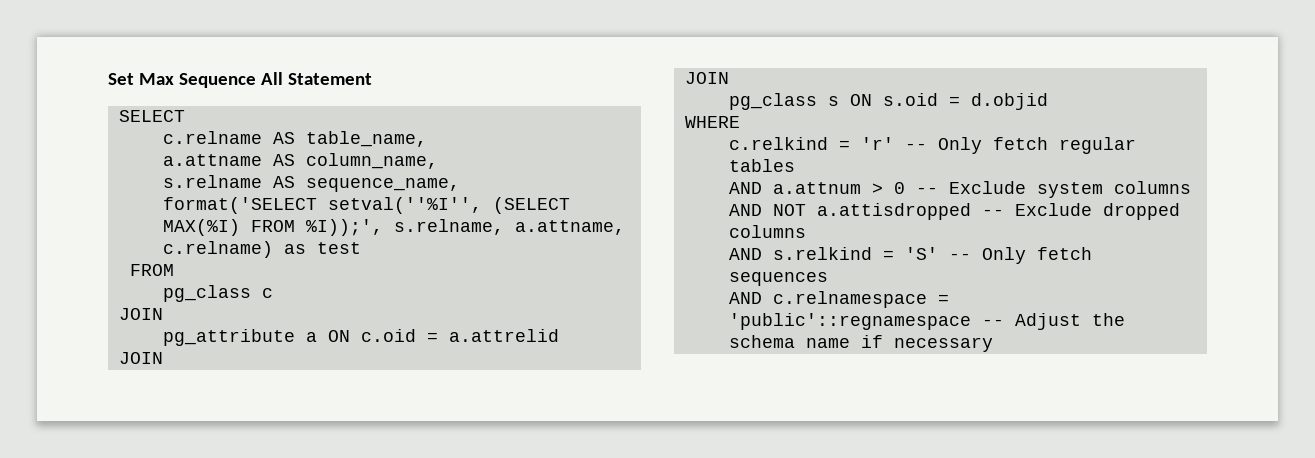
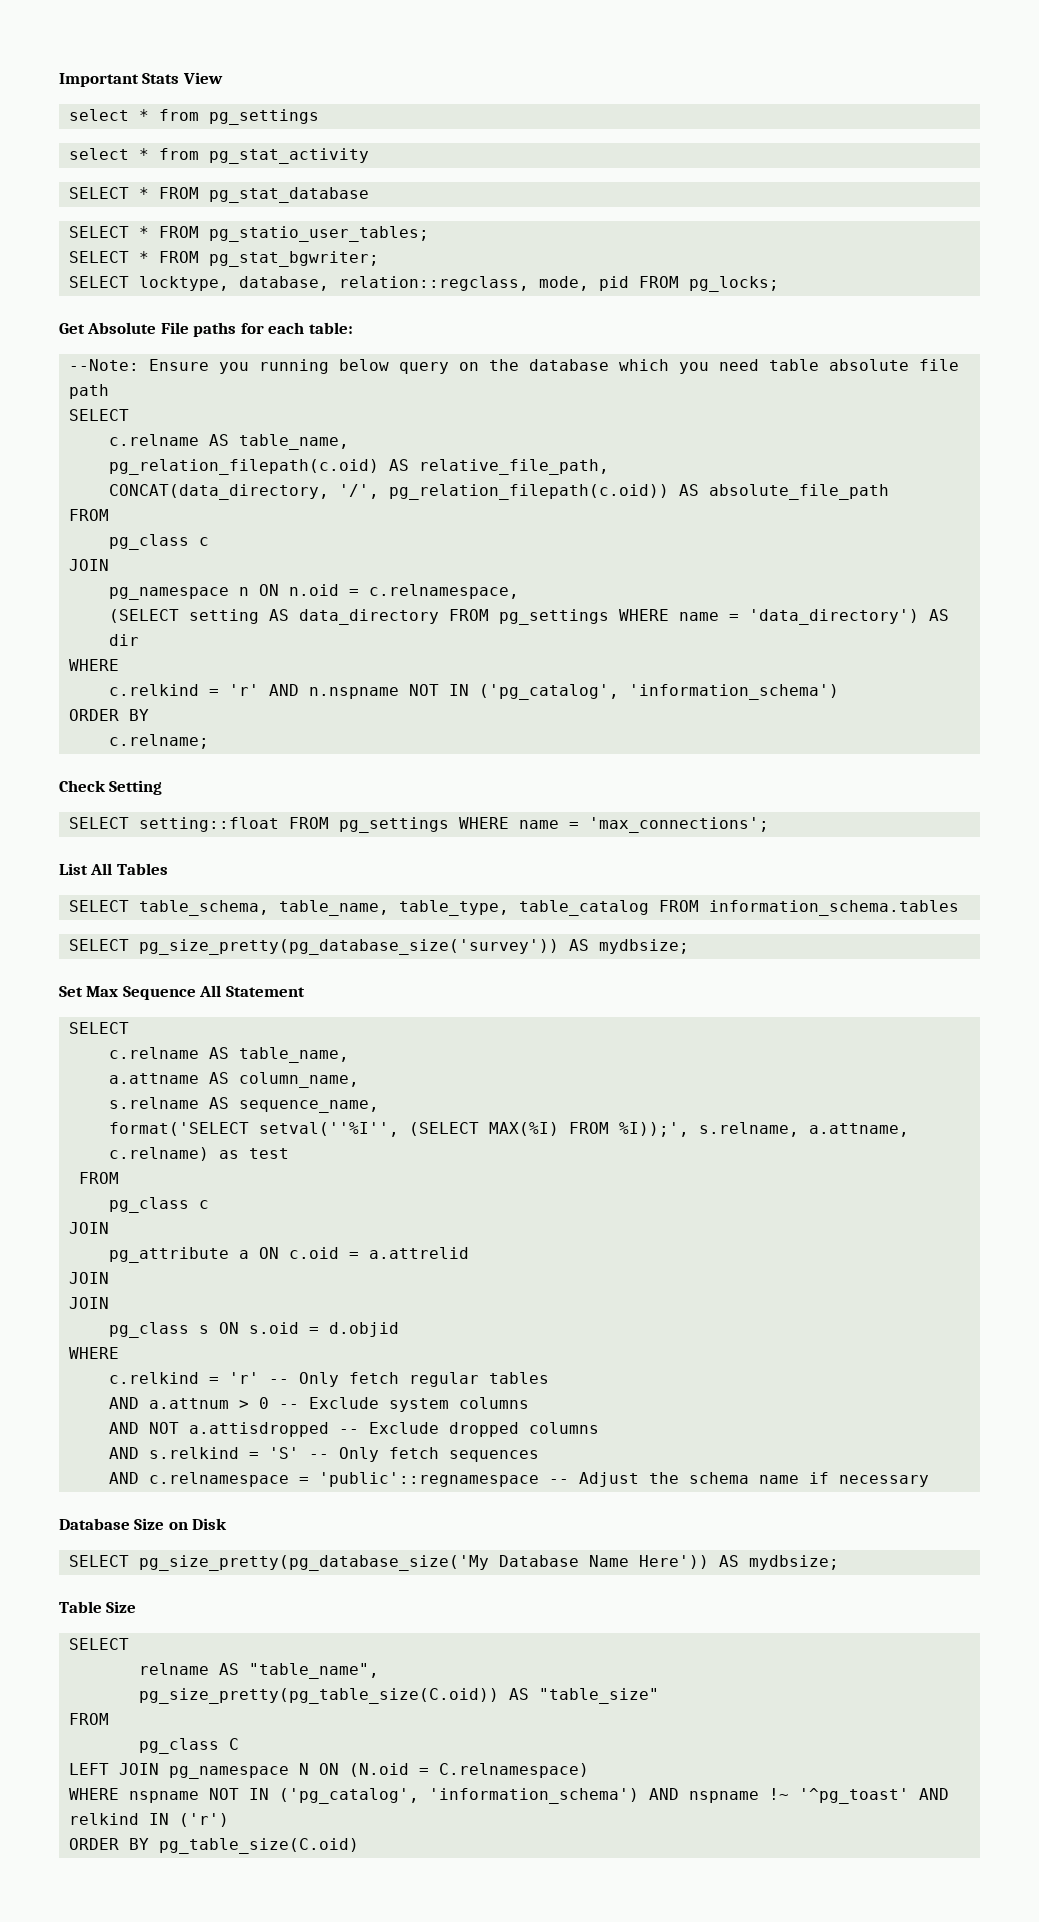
(108, 79) none -> [59,72,223,87] [68,109,319,125] [68,148,369,164] [68,187,369,203] [68,226,429,242] [68,251,379,267] [68,276,779,292] [59,322,353,337] [68,359,959,374] [68,384,109,399] [68,409,129,421] [108,434,349,450] [108,459,609,475] [108,484,889,500] [68,509,109,521] [108,534,209,550] [68,559,109,571] [108,584,519,600] [108,609,949,625] [108,634,139,646] [68,659,119,671] [108,684,839,700] [68,709,149,721] [108,734,209,749] [59,780,163,795] [68,817,769,833] [59,863,168,875] [68,900,959,916] [68,939,689,955] Important Stats View // select * from pg_settings // select * from pg_stat_activity // SELECT * FROM pg_stat_database // SELECT * FROM pg_statio_user_tables; // SELECT * FROM pg_stat_bgwriter; // SELECT locktype, database, relation::regclass, mode, pid FROM pg_locks; // Get Absolute File paths for each table: // --Note: Ensure you running below query on the database which you need table absolute file path // SELECT // c.relname AS table_name, // pg_relation_filepath(c.oid) AS relative_file_path, // CONCAT(data_directory, '/', pg_relation_filepath(c.oid)) AS absolute_file_path // FROM // pg_class c // JOIN // pg_namespace n ON n.oid = c.relnamespace, // (SELECT setting AS data_directory FROM pg_settings WHERE name = 'data_directory') AS dir // WHERE // c.relkind = 'r' AND n.nspname NOT IN ('pg_catalog', 'information_schema') // ORDER BY // c.relname; // Check Setting // SELECT setting::float FROM pg_settings WHERE name = 'max_connections'; // List All Tables // SELECT table_schema, table_name, table_type, table_catalog FROM information_schema.tables // SELECT pg_size_pretty(pg_database_size('survey')) AS mydbsize; //
(994, 344) none -> [59,1518,228,1530] [68,1555,839,1571] [59,1601,137,1613] [68,1638,129,1650] [138,1663,379,1679] [138,1688,659,1704] [68,1713,109,1725] [138,1738,239,1754] [68,1763,589,1779] [68,1788,949,1804] [68,1813,229,1827] [68,1838,359,1854] // Database Size on Disk // SELECT pg_size_pretty(pg_database_size('My Database Name Here')) AS mydbsize; // Table Size // SELECT // relname AS "table_name", // pg_size_pretty(pg_table_size(C.oid)) AS "table_size" // FROM // pg_class C // LEFT JOIN pg_namespace N ON (N.oid = C.relnamespace) // WHERE nspname NOT IN ('pg_catalog', 'information_schema') AND nspname !~ '^pg_toast' AND relkind IN ('r') // ORDER BY pg_table_size(C.oid)

